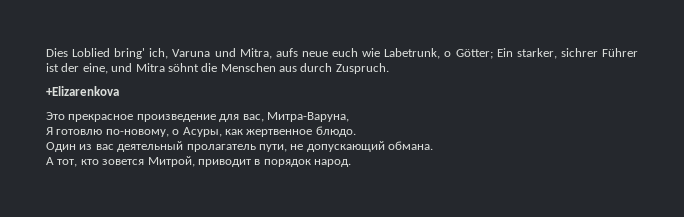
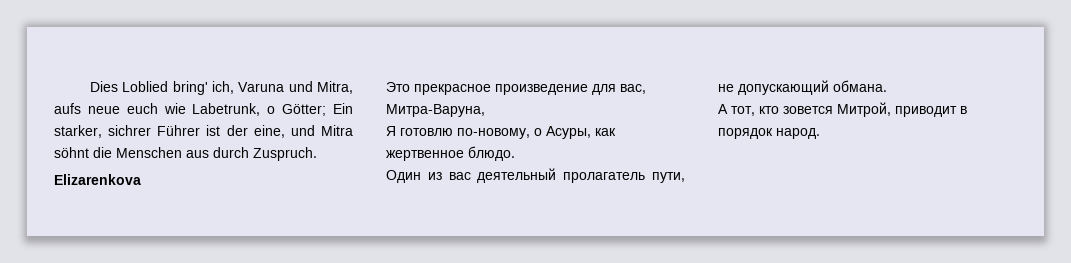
[46,86,119,96] +Elizarenkova -> [54,174,141,185] Elizarenkova

